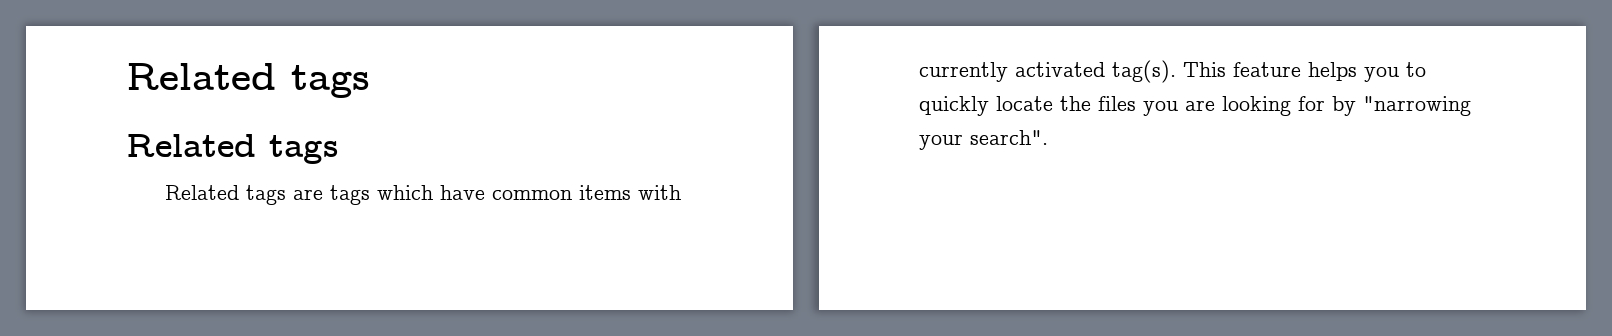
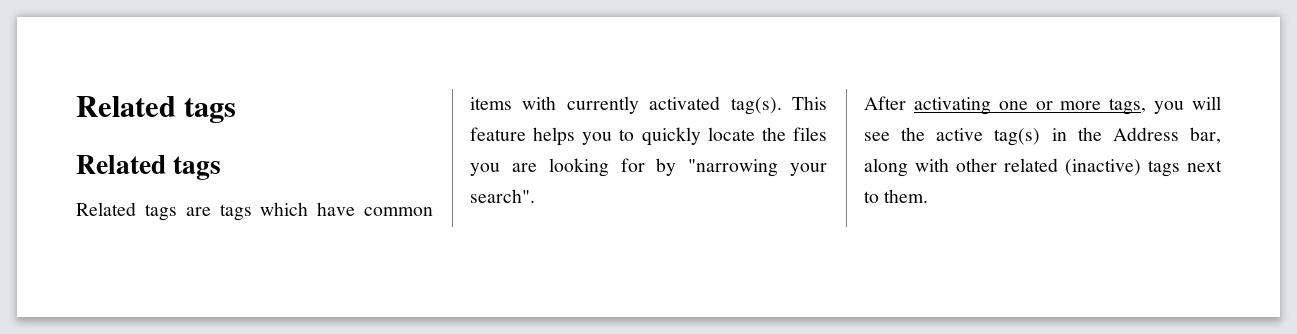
(1048, 137) none -> [864,96,1221,115] [864,127,1221,146] [864,158,1222,177] [864,189,929,203] // After activating one or more tags, you will see the active tag(s) in the Address bar, along with other related (inactive) tags next to them.

